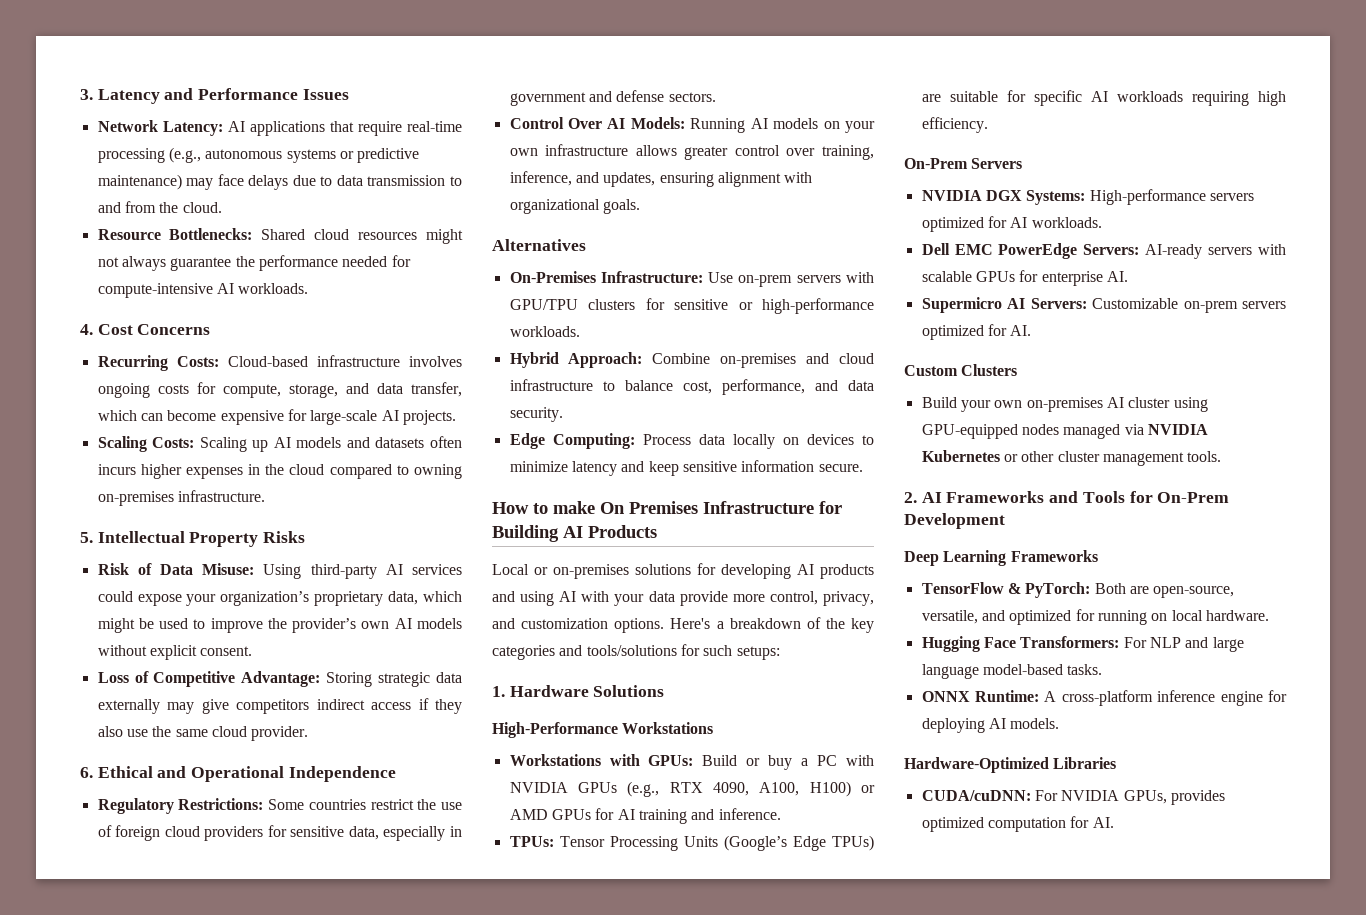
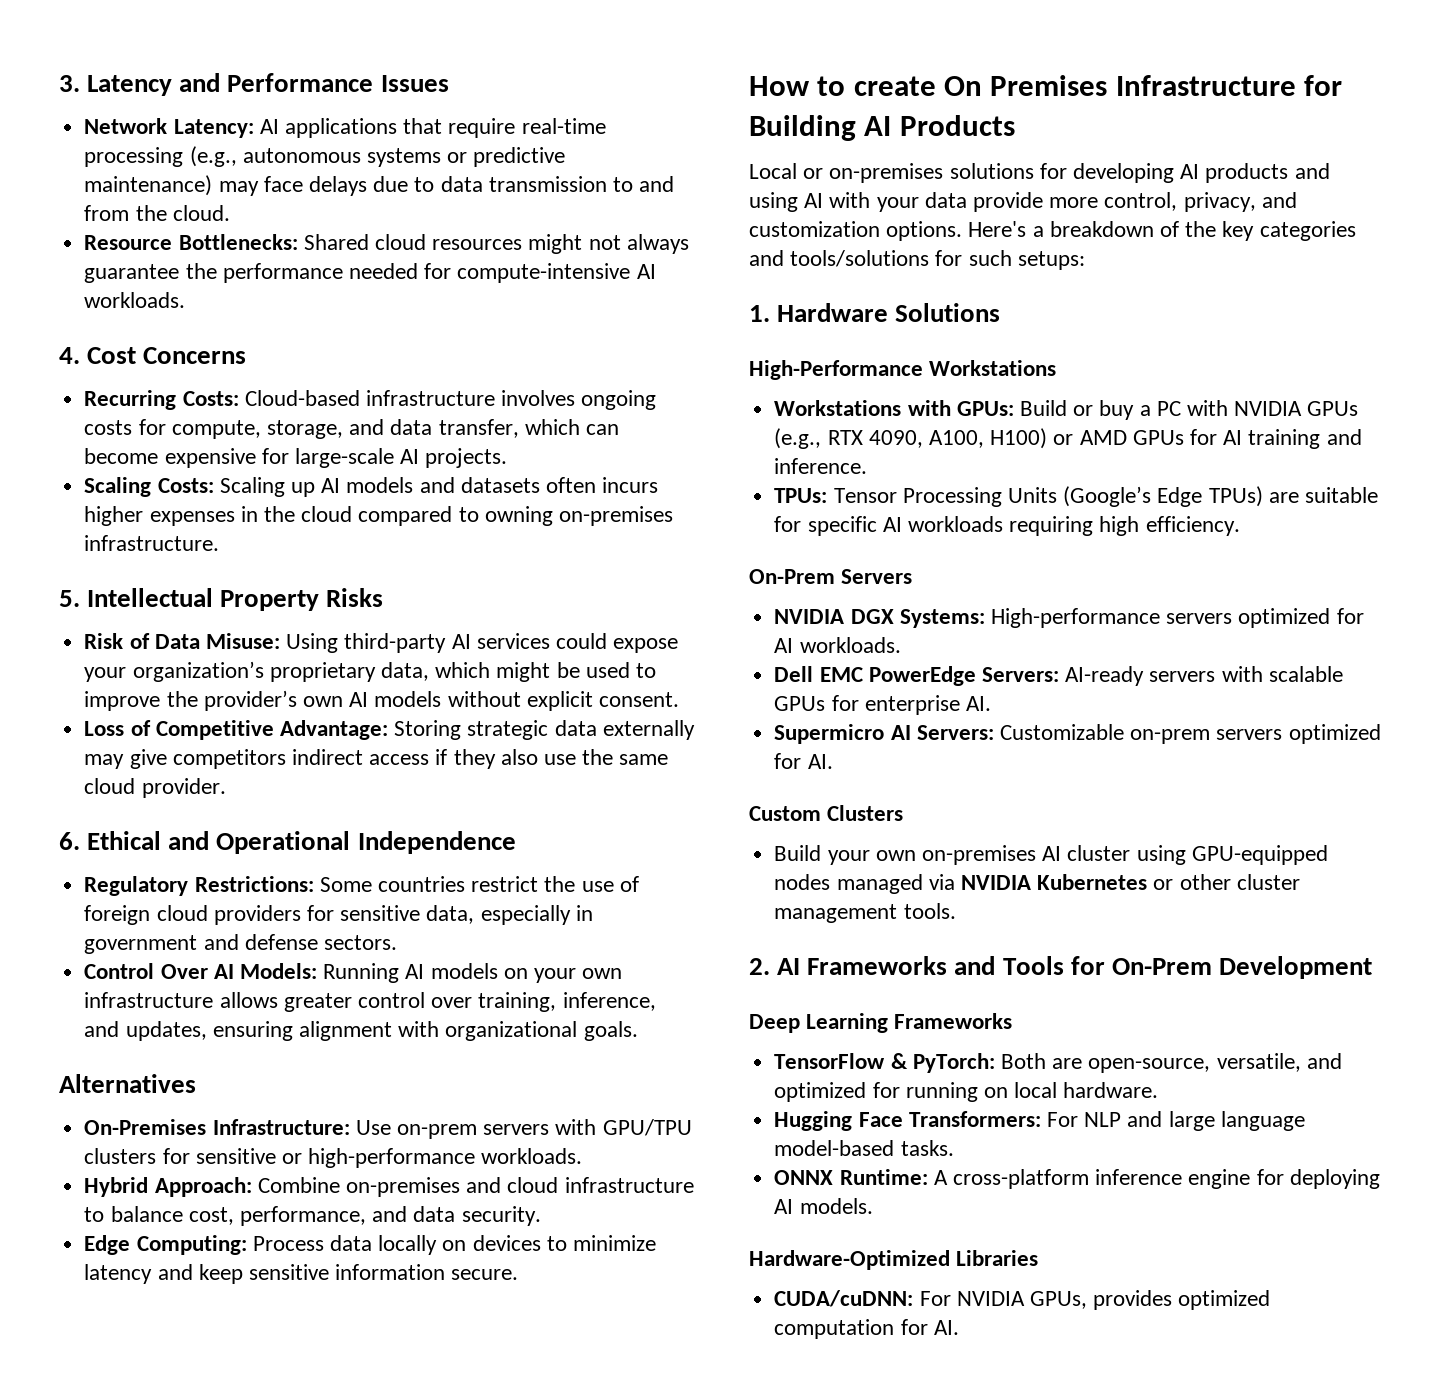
[553,501,595,514] make -> [853,76,936,96] create

